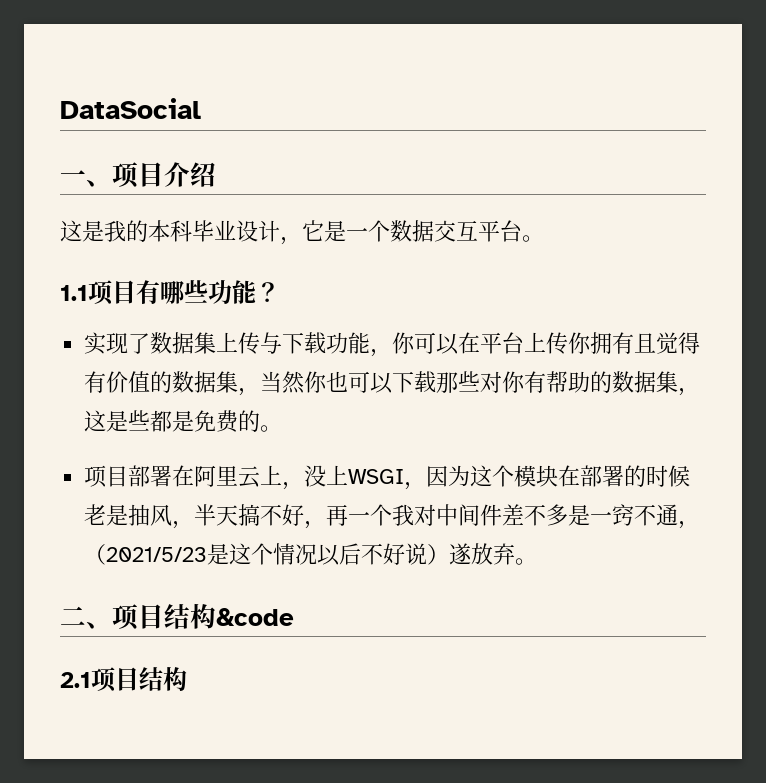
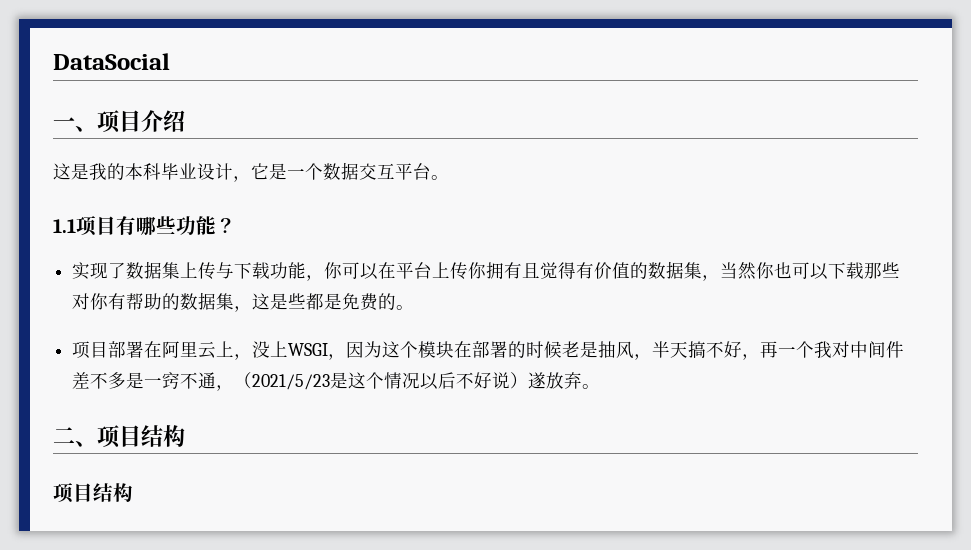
[216,607,294,626] [60,672,91,688] &code // 2.1 -> (185, 436) //

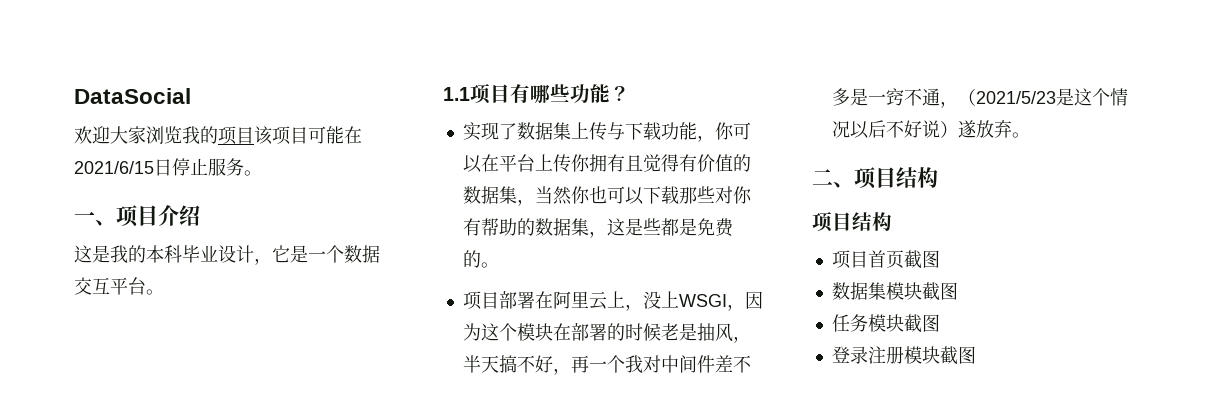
(170, 61) none -> [74,126,362,145] [74,158,262,176] // 欢迎大家浏览我的项目该项目可能在2021/6/15日停止服务。
(133, 492) none -> [831,250,940,269] [831,282,958,301] [831,314,940,333] [831,346,976,365] // 项目首页截图 // 数据集模块截图 // 任务模块截图 // 登录注册模块截图

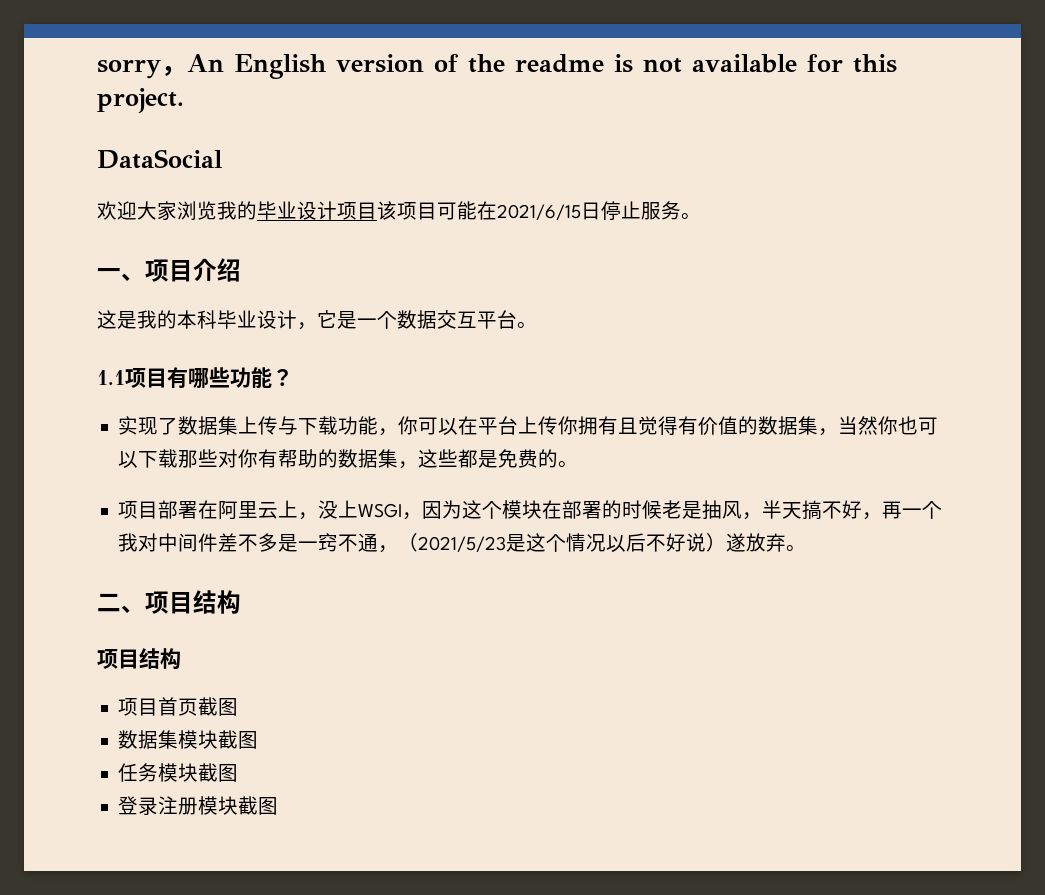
(74, 96) none -> [97,54,897,79] [97,88,184,113] sorry，An English version of the readme is not available for this project. //
(218, 135) none -> [257,201,337,220] 毕业设计
[624,218,643,236] 是 -> (439, 458) none

